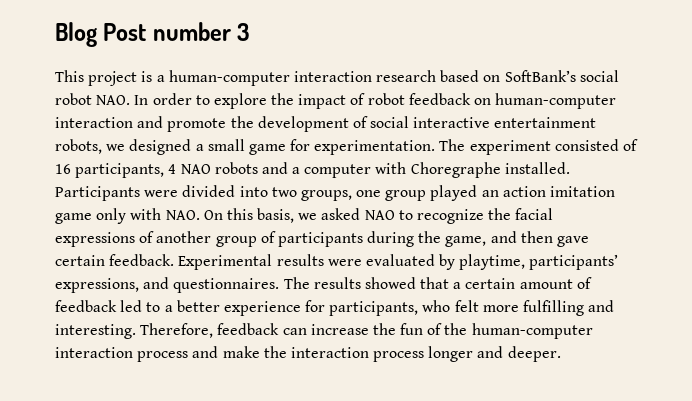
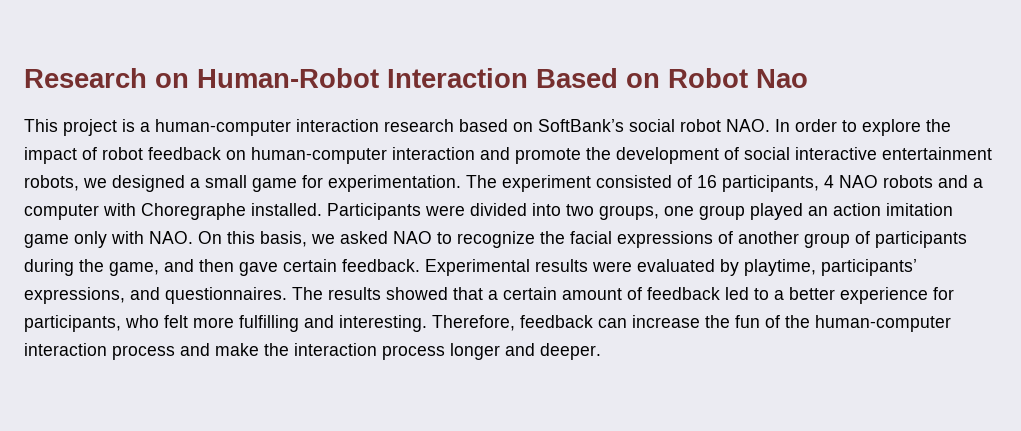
[55,22,251,47] Blog Post number 3 -> [24,68,808,88] Research on Human-Robot Interaction Based on Robot Nao

